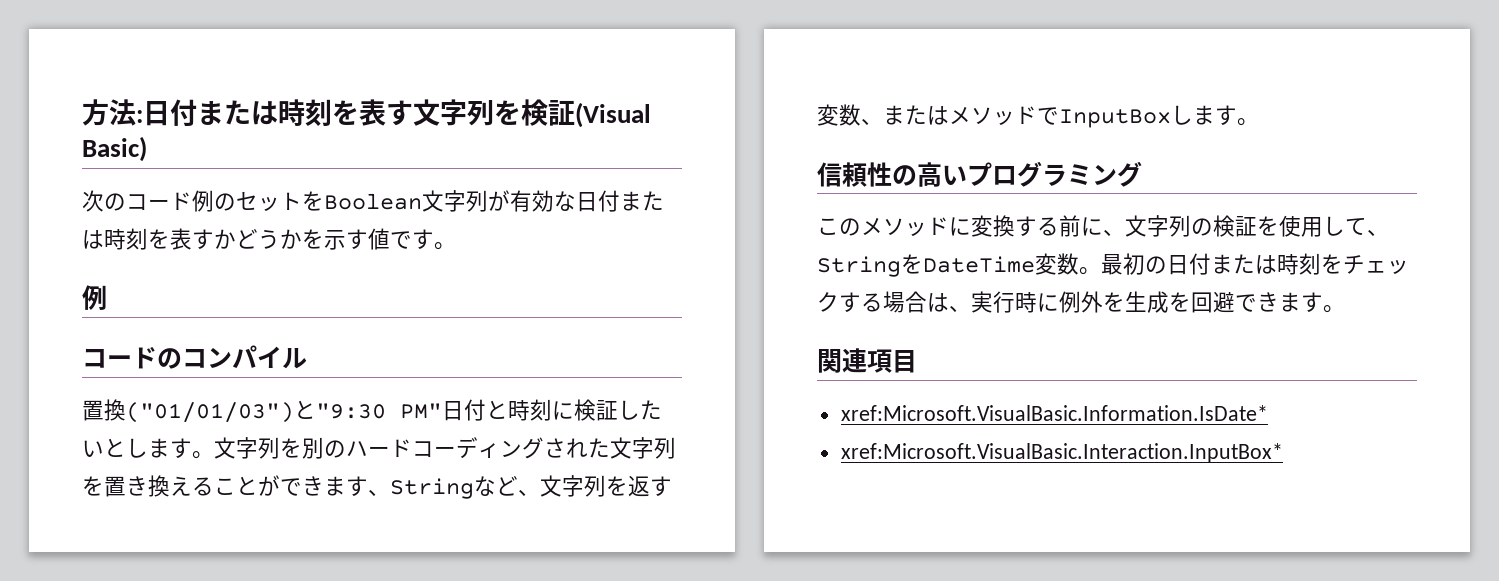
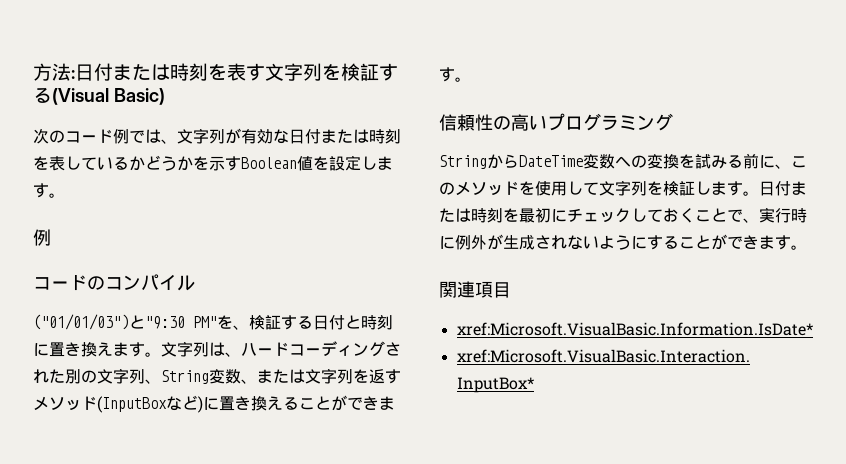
(575, 113) none -> [379,63,398,81] [33,87,52,103] する
[214,191,422,211] のセットをBoolean -> [129,129,177,144] では、
[192,229,214,249] す -> [65,156,129,170] している
[368,228,412,250] 値で -> [241,155,393,171] Boolean値を設定しま
[82,399,126,421] 置換 -> (195, 283) none
[442,399,662,421] [82,438,148,458] 日付と時刻に検証したいとし -> [217,315,393,330] [33,342,113,357] を、検証する日付と時刻に置き換え
[280,437,346,459] を別の -> [209,342,241,357] は、
[610,437,676,459] [82,476,104,496] 文字列を -> [65,368,401,384] [33,395,219,413] 別の文字列、String変数、または文字列を返すメソッド(InputBoxなど)に
[368,475,672,499] [817,104,1237,128] 、Stringなど、文字列を返す変数、またはメソッドでInputBoxします -> (455, 74) none
[817,215,1389,237] [817,253,1343,277] このメソッドに変換する前に、文字列の検証を使用して、StringをDateTime変数。最初の日付または時刻を -> [439,153,807,169] [439,180,807,196] [439,208,567,223] StringからDateTime変数への変換を試みる前に、このメソッドを使用して文字列を検証します。日付または時刻を最初に
[839,291,1235,313] する場合は、実行時に例外を生成を回避 -> [631,207,807,223] [439,234,727,250] しておくことで、実行時に例外が生成されないようにすることが

